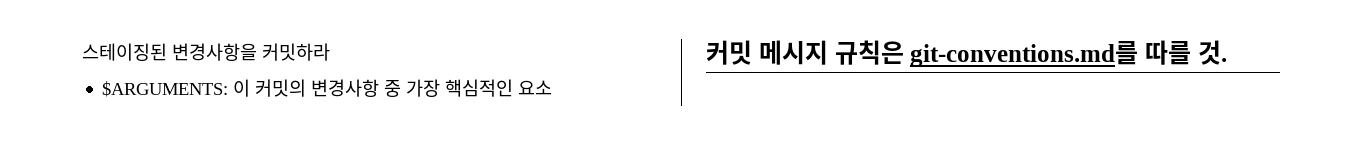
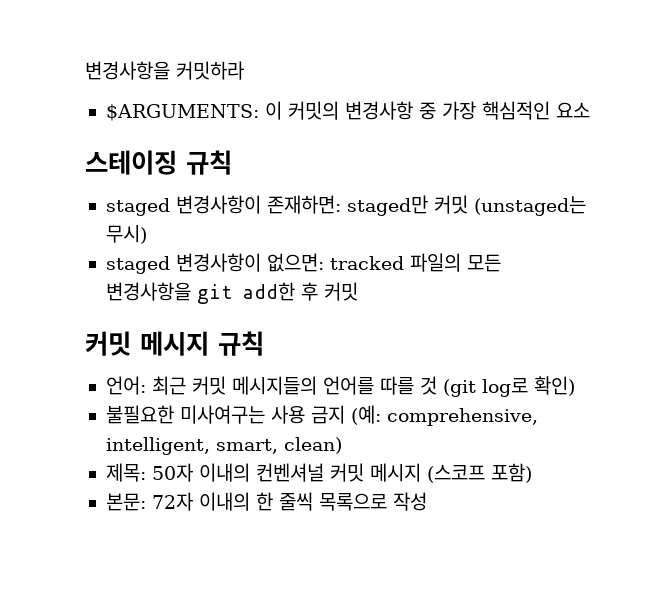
[82,43,167,61] 스테이징된 -> (85, 70) none
[706,40,1227,67] 커밋 메시지 규칙은 git-conventions.md를 따를 것. -> [85,150,232,175] [105,195,586,216] [105,225,147,244] [105,253,501,274] [105,282,358,304] [85,331,264,356] [105,376,575,397] [105,405,538,426] [105,437,342,455] [105,463,532,483] [105,492,427,511] 스테이징 규칙 // staged 변경사항이 존재하면: staged만 커밋 (unstaged는 무시) // staged 변경사항이 없으면: tracked 파일의 모든 변경사항을 git add한 후 커밋 // 커밋 메시지 규칙 // 언어: 최근 커밋 메시지들의 언어를 따를 것 (git log로 확인) // 불필요한 미사여구는 사용 금지 (예: comprehensive, intelligent, smart, clean) // 제목: 50자 이내의 컨벤셔널 커밋 메시지 (스코프 포함) // 본문: 72자 이내의 한 줄씩 목록으로 작성

